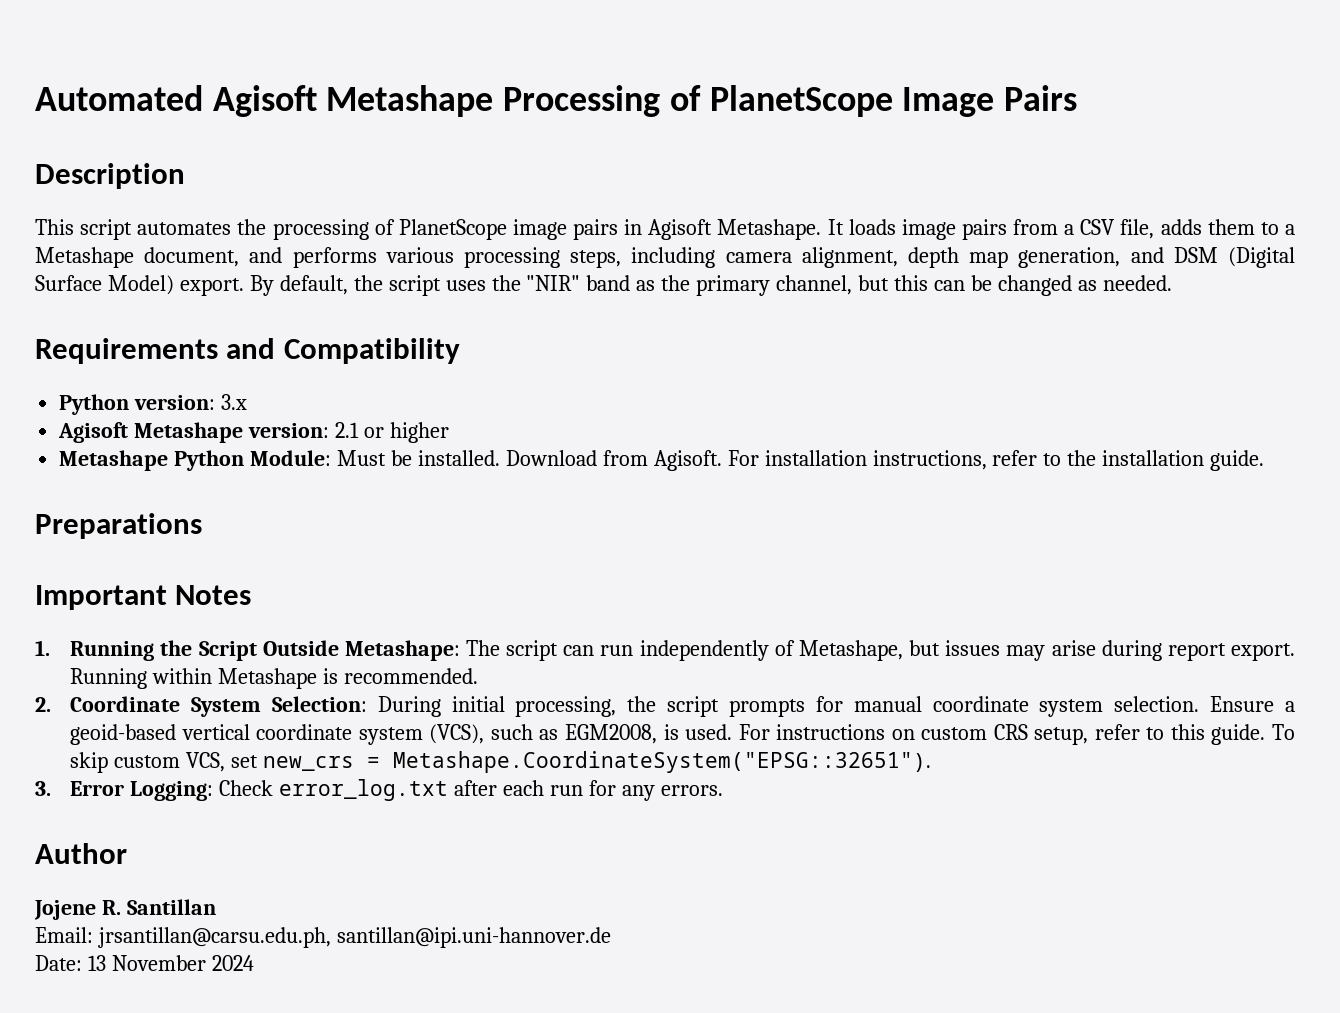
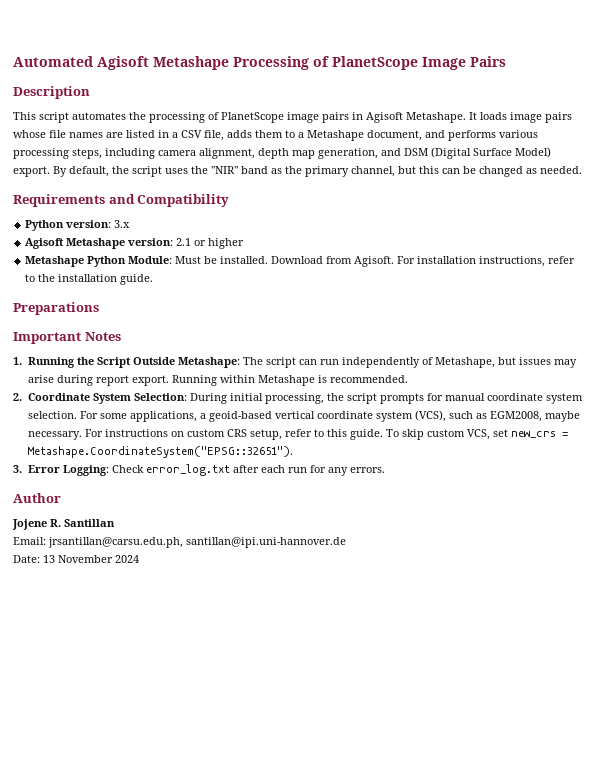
[1013,219,1059,235] from -> [13,130,169,138] whose file names are listed in
[1210,696,1275,712] Ensure -> [79,411,197,422] For some applications,
[663,724,733,740] is used. -> [544,411,580,422] [27,431,82,440] maybe necessary.

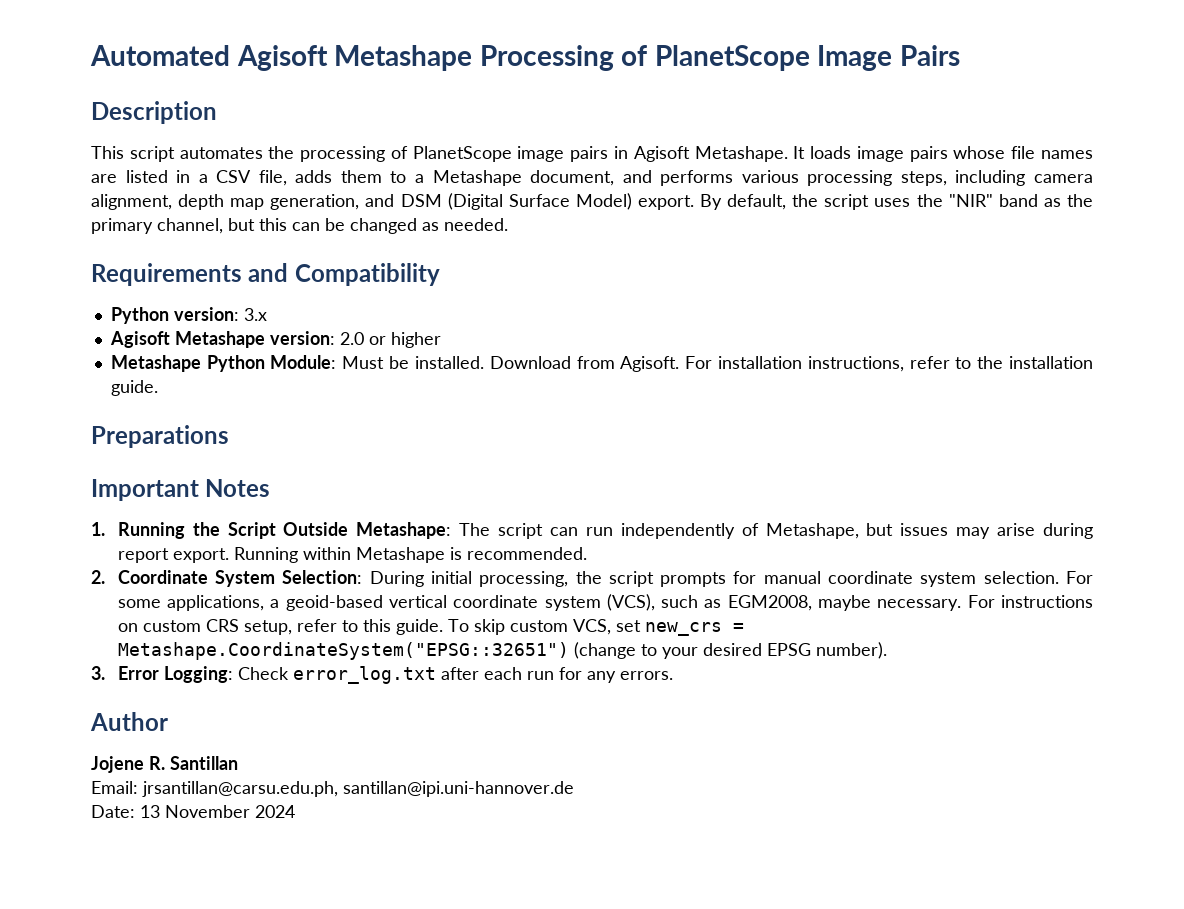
[176,238,192,246] 2.1 -> [339,332,364,345] 2.0
[27,446,293,458] Metashape.CoordinateSystem("EPSG::32651"). -> [117,642,887,660] Metashape.CoordinateSystem("EPSG::32651") (change to your desired EPSG number).

